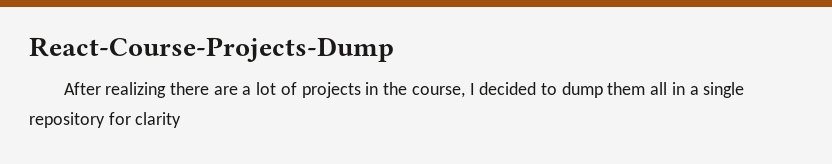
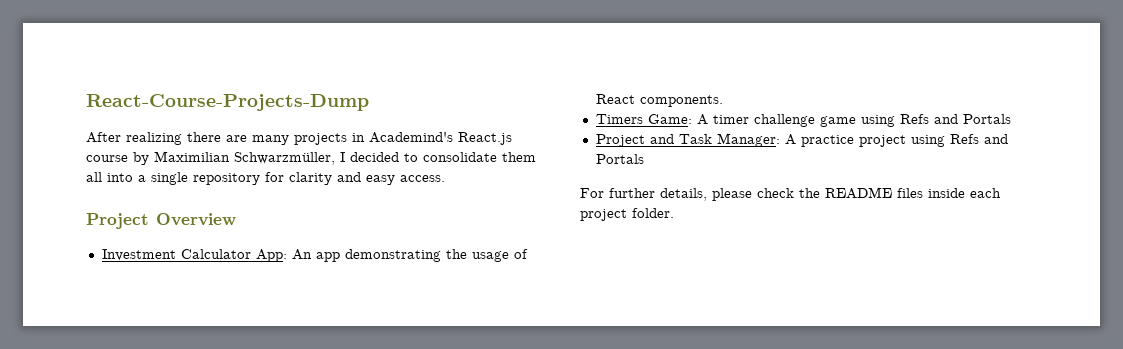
[242,82,465,98] a lot of projects in the course, -> [252,132,512,145] [86,151,335,165] many projects in Academind's React.js course by Maximilian Schwarzmüller,
[561,82,603,98] dump -> [423,152,497,162] consolidate
[671,82,685,95] in -> [107,173,133,182] into
(182, 120) none -> [337,172,445,185] [86,213,236,229] [101,249,528,262] [595,94,723,107] [595,114,1011,127] [595,133,1008,147] [595,154,644,164] [580,187,1001,201] [580,208,674,221] and easy access. // Project Overview // Investment Calculator App: An app demonstrating the usage of React components. // Timers Game: A timer challenge game using Refs and Portals // Project and Task Manager: A practice project using Refs and Portals // For further details, please check the README files inside each project folder.

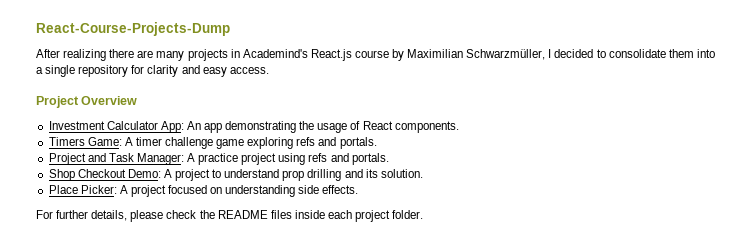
[86,172,102,182] all -> (694, 53) none
[860,114,1011,127] using Refs and Portals -> [247,137,377,149] exploring refs and portals.
[949,134,1008,144] [595,154,644,164] Refs and Portals -> [308,153,389,165] [48,169,423,181] [48,185,359,197] refs and portals. // Shop Checkout Demo: A project to understand prop drilling and its solution. // Place Picker: A project focused on understanding side effects.

